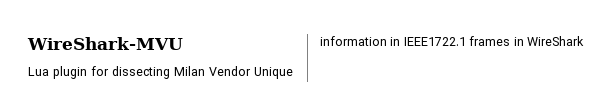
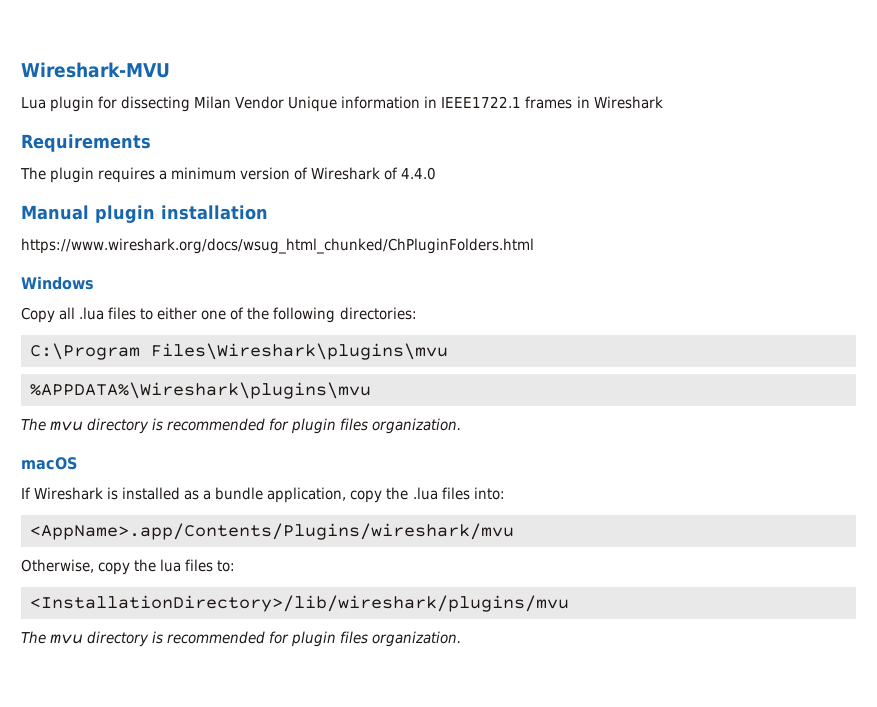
[27,37,183,50] WireShark-MVU -> [21,62,170,78] Wireshark-MVU
[526,36,584,46] WireShark -> [593,96,663,109] [21,134,151,152] [20,167,437,183] [21,205,268,223] [21,238,534,254] [21,276,94,290] [21,307,417,323] [30,343,448,360] [30,382,371,399] [21,418,462,434] [21,457,77,470] [21,487,505,503] [30,523,514,540] [21,559,236,575] [30,595,569,612] [21,631,462,647] Wireshark // Requirements // The plugin requires a minimum version of Wireshark of 4.4.0 // Manual plugin installation // https://www.wireshark.org/docs/wsug_html_chunked/ChPluginFolders.html // Windows // Copy all .lua files to either one of the following directories: // C:\Program Files\Wireshark\plugins\mvu // %APPDATA%\Wireshark\plugins\mvu // The mvu directory is recommended for plugin files organization. // macOS // If Wireshark is installed as a bundle application, copy the .lua files into: // <AppName>.app/Contents/Plugins/wireshark/mvu // Otherwise, copy the lua files to: // <InstallationDirectory>/lib/wireshark/plugins/mvu // The mvu directory is recommended for plugin files organization.

